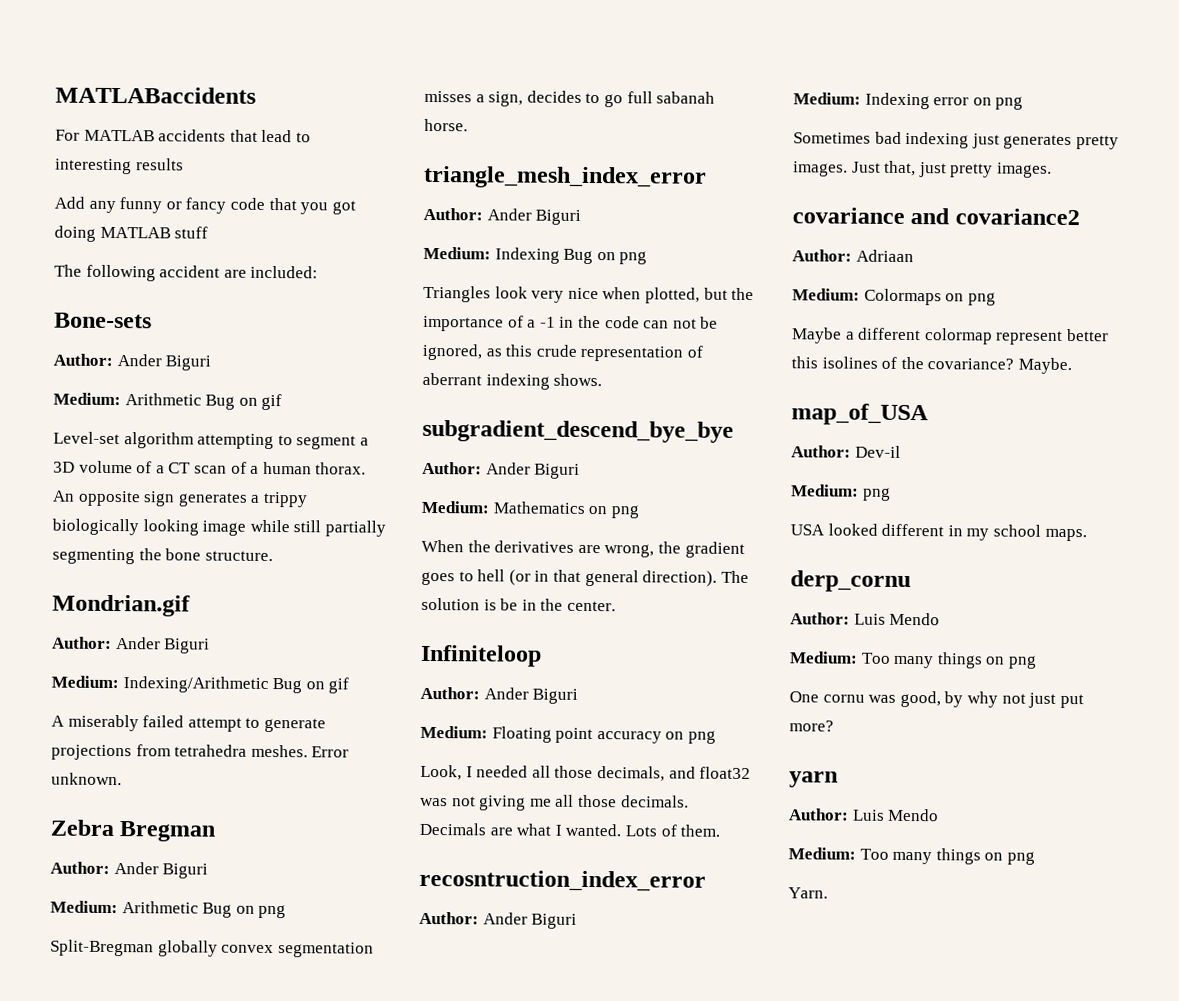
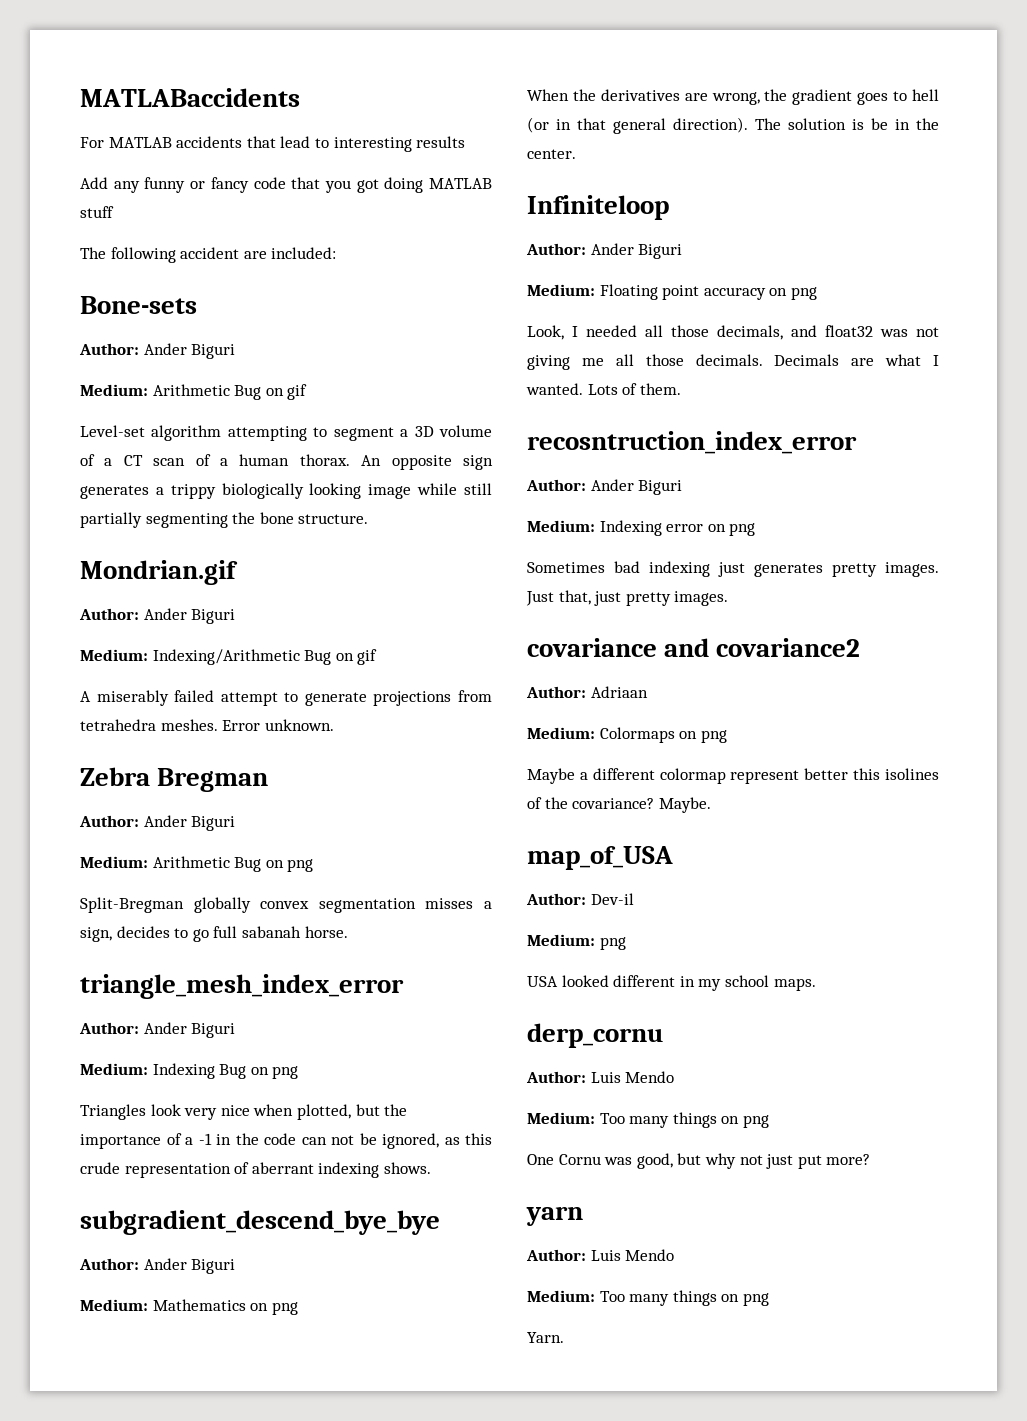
[822,694,865,703] cornu -> [558,1154,601,1165] Cornu
[944,691,964,708] by -> [677,1153,702,1165] but

